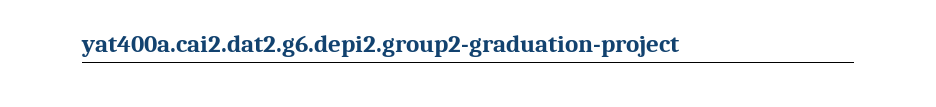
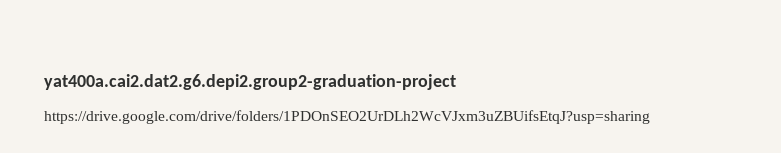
(680, 46) none -> [44,110,650,124] // https://drive.google.com/drive/folders/1PDOnSEO2UrDLh2WcVJxm3uZBUifsEtqJ?usp=sharing

